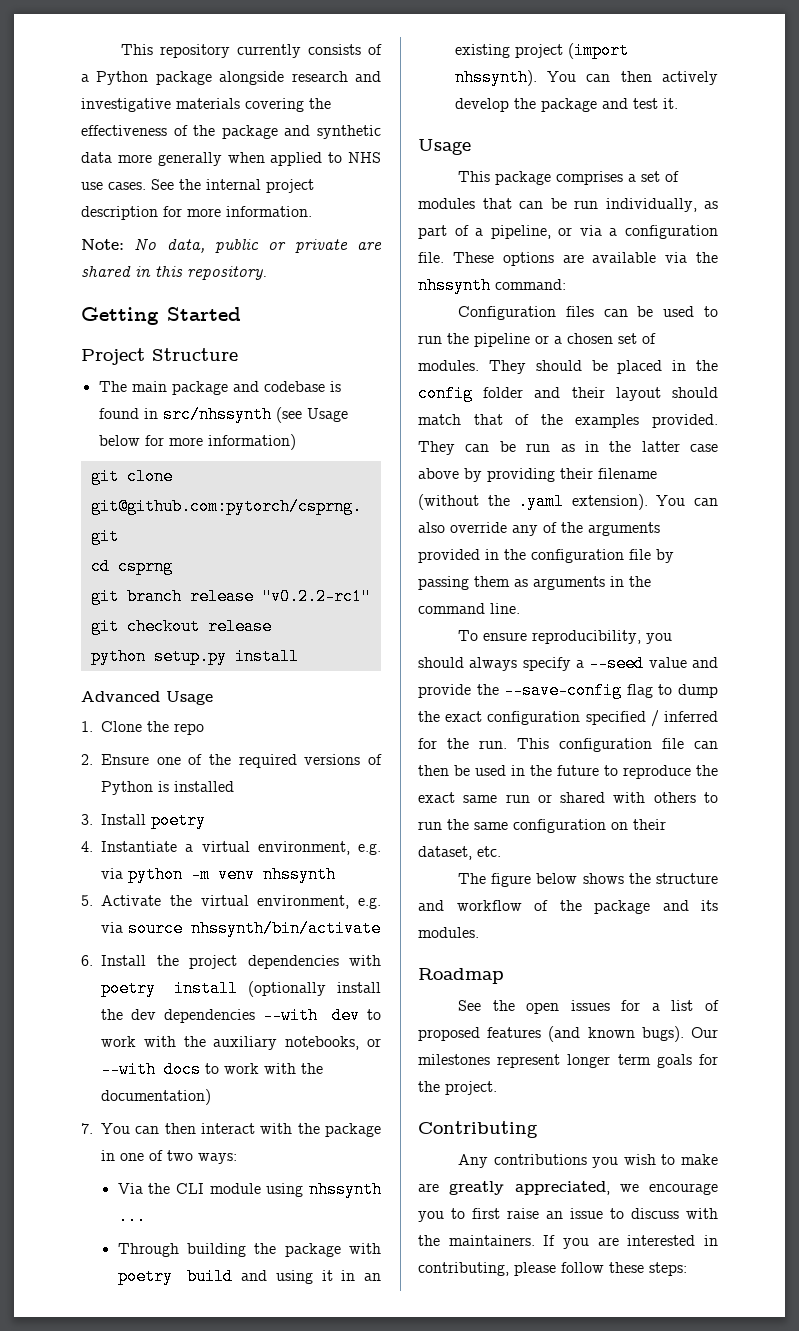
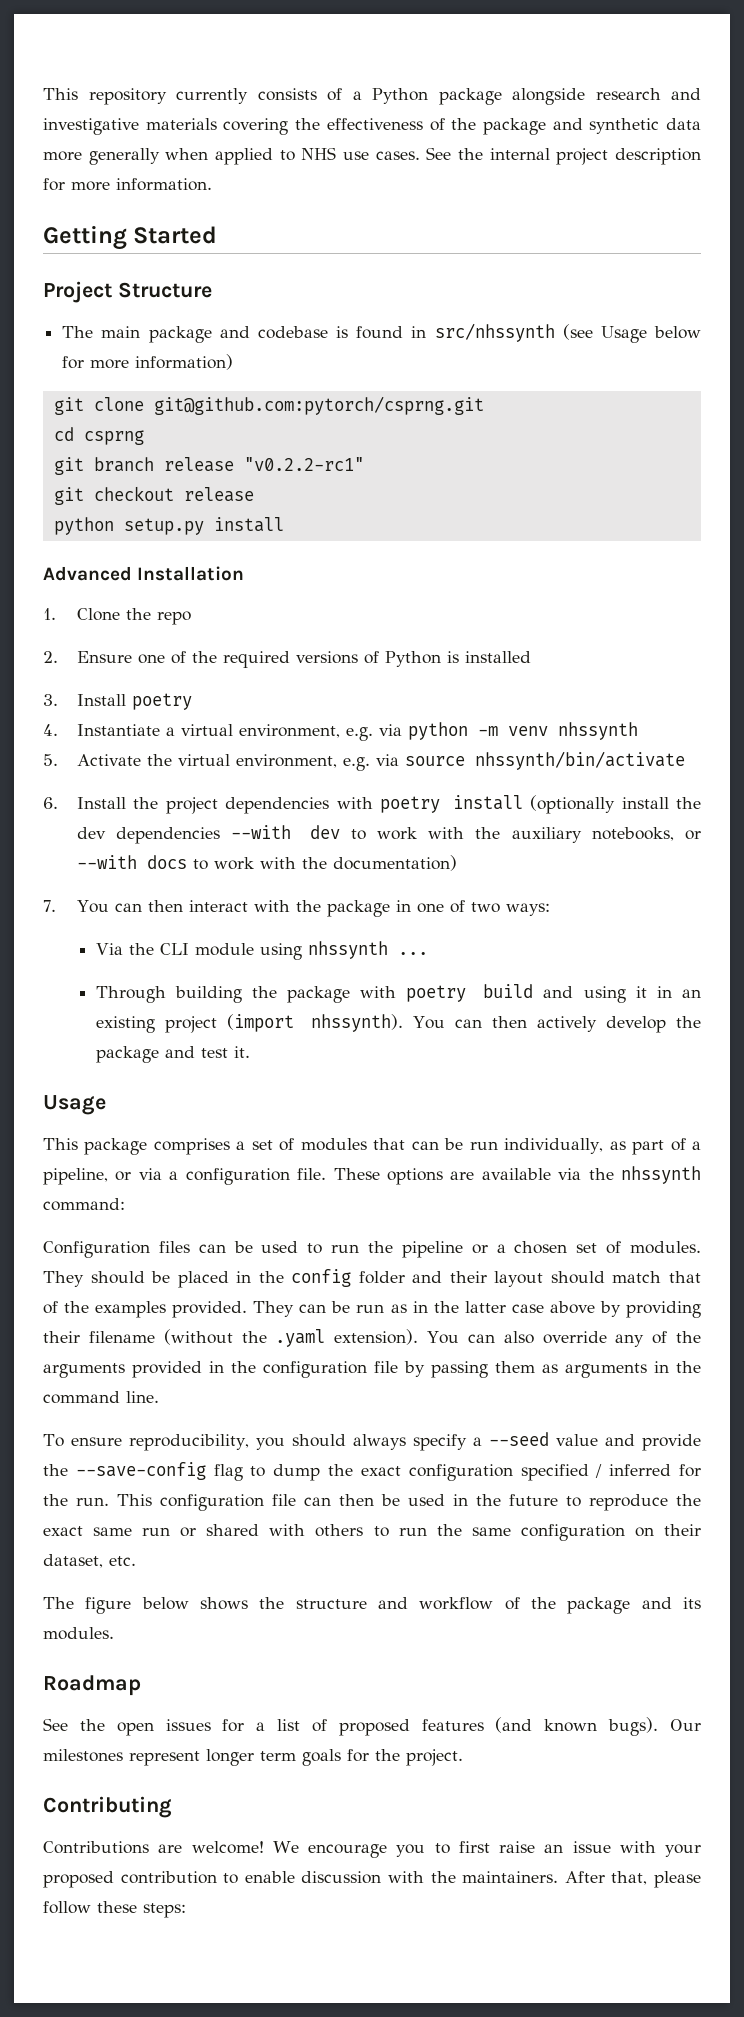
[81,238,382,253] [81,266,267,280] // Note: No data, public or private are shared in this repository. -> (212, 184) none
[166,691,213,705] Usage -> [137,566,245,581] Installation
[457,1154,718,1168] [418,1181,639,1195] Any contributions you wish to make are greatly appreciated, we -> [43,1841,299,1854] Contributions are welcome! We
[610,1208,718,1219] [418,1235,718,1249] [418,1262,509,1276] to discuss with the maintainers. If you are interested in contributing, -> [619,1841,701,1857] [43,1871,648,1888] with your proposed contribution to enable discussion with the maintainers. After that,

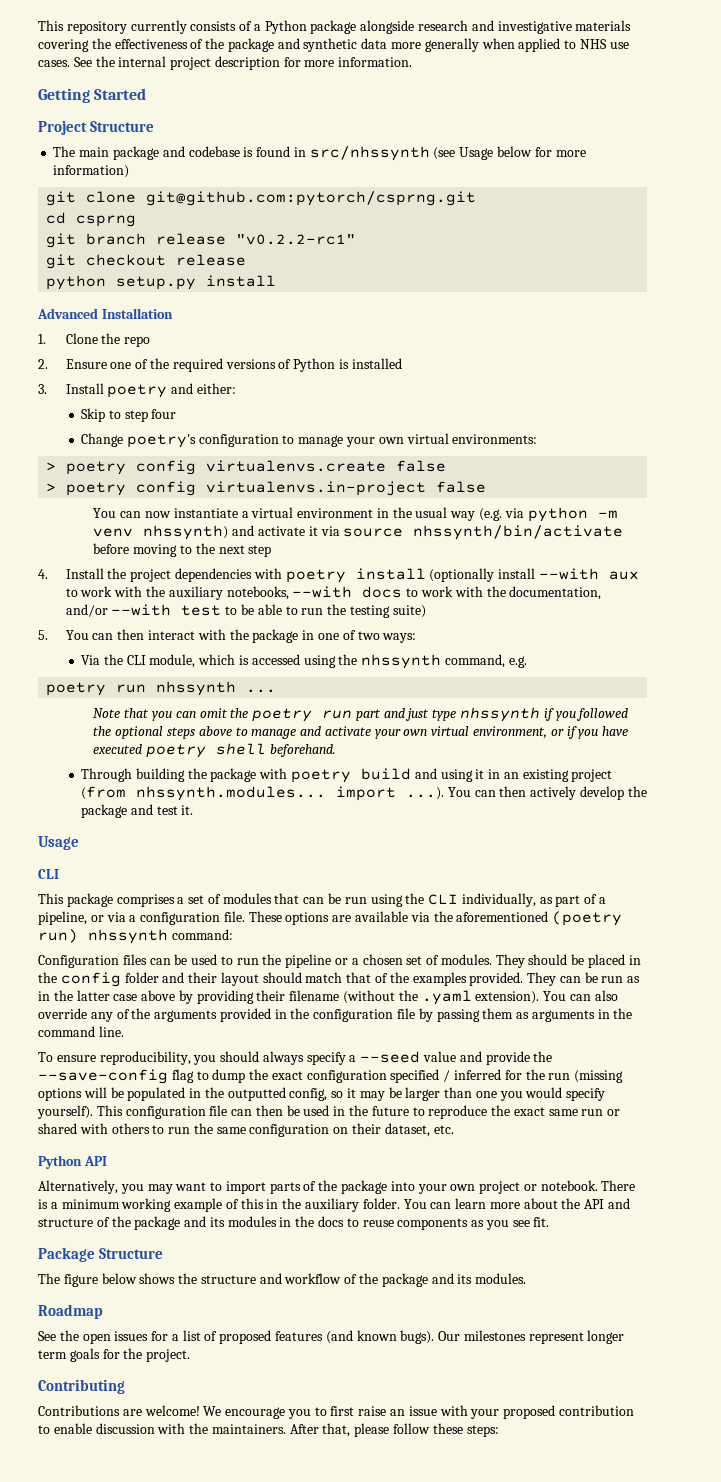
[43,722,638,741] [43,751,685,771] [43,797,58,809] // 4. Instantiate a virtual environment, e.g. via python -m venv nhssynth // 5. Activate the virtual environment, e.g. via source nhssynth/bin/activate // 6. -> [171,383,237,394] [81,408,177,422] [81,433,538,448] [46,460,447,475] [46,481,487,496] [93,507,618,522] [93,525,624,540] [93,543,272,557] [38,569,48,579] and either: // Skip to step four // Change poetry's configuration to manage your own virtual environments: // > poetry config virtualenvs.create false // > poetry config virtualenvs.in-project false // You can now instantiate a virtual environment in the usual way (e.g. via python -m venv nhssynth) and activate it via source nhssynth/bin/activate before moving to the next step // 4.
[675,797,701,809] [76,825,340,844] the dev dependencies --with dev -> [538,568,639,580] --with aux
[685,830,701,840] or -> (289, 593) none
[332,855,457,871] [43,900,56,912] documentation) // 7. -> [509,586,602,600] [65,604,426,618] [38,630,48,640] documentation, and/or --with test to be able to run the testing suite) // 5.
[194,941,428,960] module using nhssynth ... -> [149,654,527,669] [46,681,277,696] [93,707,629,722] [93,726,629,739] [93,743,336,758] module, which is accessed using the nhssynth command, e.g. // poetry run nhssynth ... // Note that you can omit the poetry run part and just type nhssynth if you followed the optional steps above to manage and activate your own virtual environment, or if you have executed poetry shell beforehand.
[226,1014,403,1032] (import nhssynth). -> [81,786,445,801] (from nhssynth.modules... import ...).
(106, 1105) none -> [38,869,59,879] // CLI
(498, 1145) none -> [370,893,459,907] using the CLI
(614, 1174) none -> [456,911,623,926] [38,929,78,943] aforementioned (poetry run)
[76,1497,109,1506] run. -> [548,1070,624,1083] [38,1087,606,1101] [37,1105,93,1119] run (missing options will be populated in the outputted config, so it may be larger than one you would specify yourself).
(136, 1561) none -> [38,1155,107,1169] [38,1180,636,1194] [38,1198,631,1212] [38,1216,550,1230] [38,1247,163,1262] // Python API // Alternatively, you may want to import parts of the package into your own project or notebook. There is a minimum working example of this in the auxiliary folder. You can learn more about the API and structure of the package and its modules in the docs to reuse components as you see fit. // Package Structure

